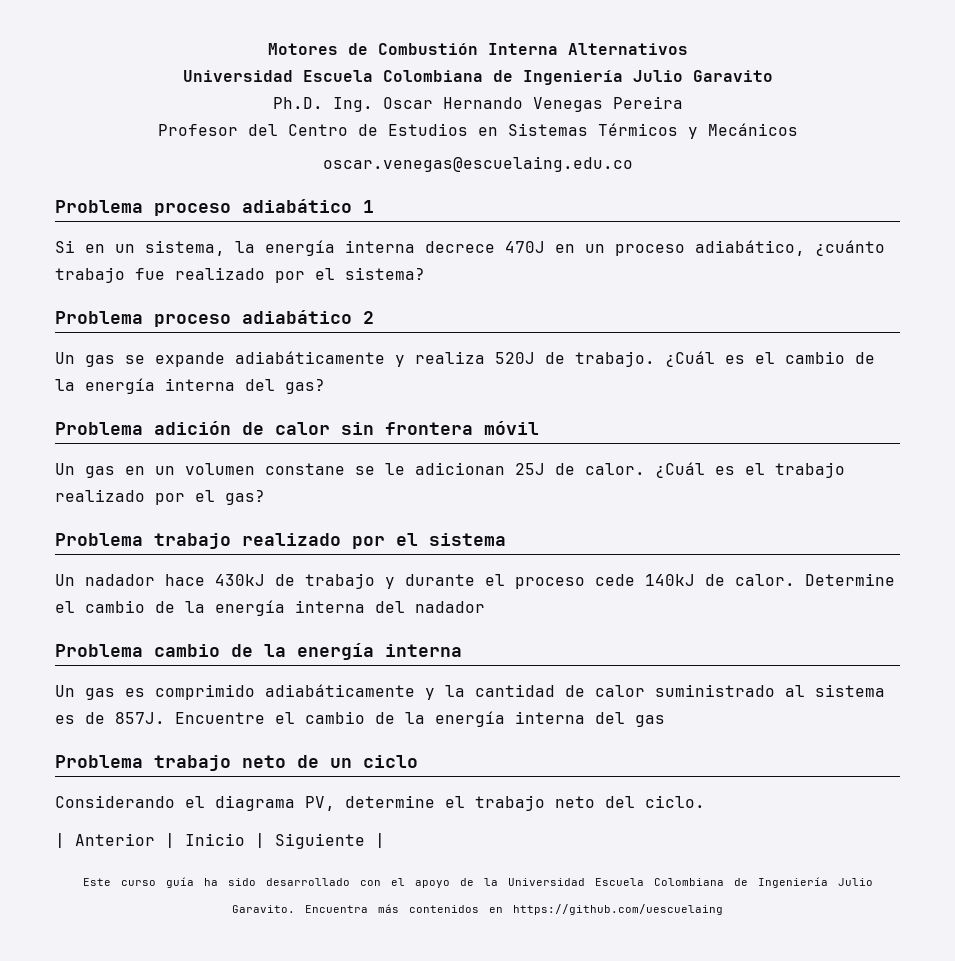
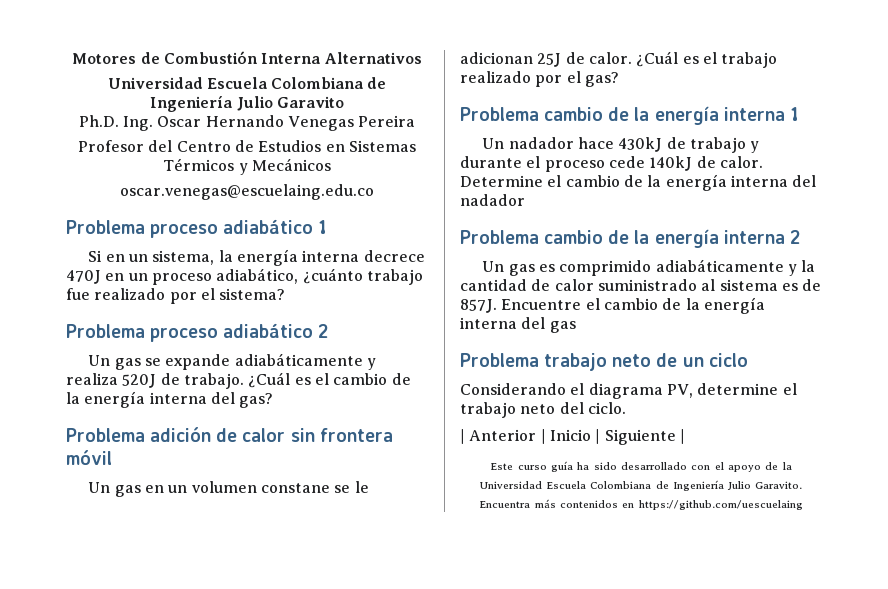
[154,533,506,549] trabajo realizado por el sistema -> [544,106,799,125] cambio de la energía interna 1
(462, 650) none -> [789,230,800,244] 2

